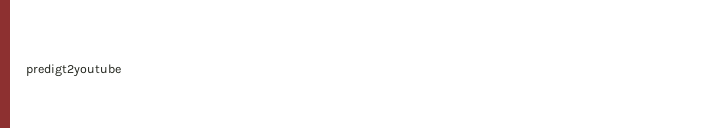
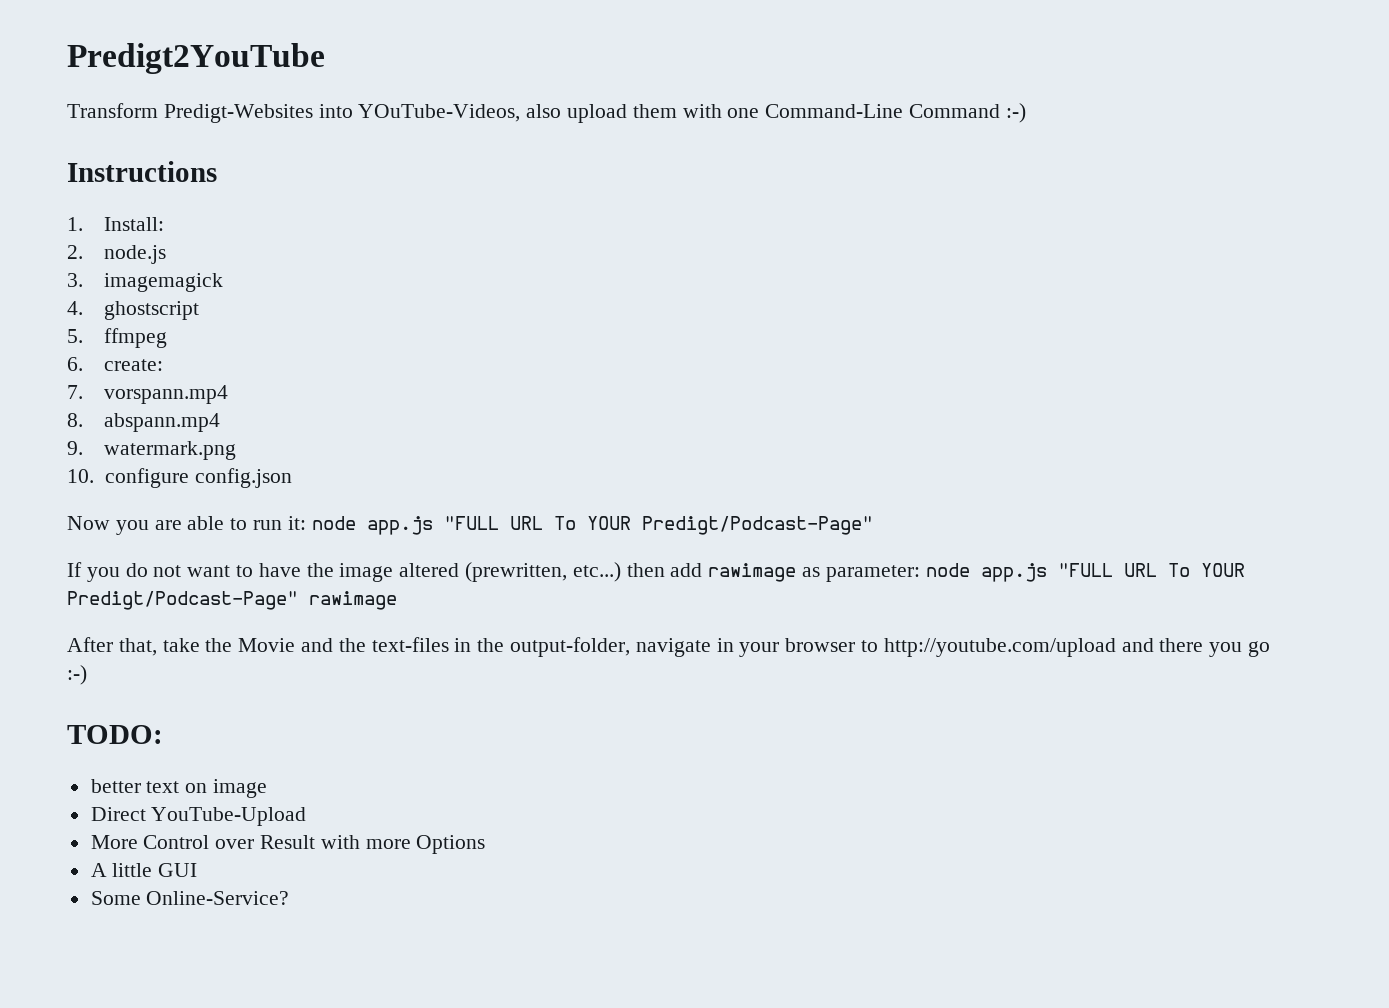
[26,64,121,77] predigt2youtube -> [67,43,325,74] [67,103,1026,123] [67,161,217,182] [67,217,165,231] [67,245,167,264] [67,273,224,292] [67,301,200,320] [67,328,168,348] [67,357,164,371] [67,385,229,404] [67,413,221,432] [67,441,237,460] [67,468,292,488] [67,516,873,535] [67,562,1245,582] [67,591,397,610] [67,637,1271,657] [67,665,87,685] [67,725,163,744] [90,779,268,798] [90,807,307,826] [90,835,486,854] [90,863,198,877] [90,891,290,905] Predigt2YouTube // Transform Predigt-Websites into YOuTube-Videos, also upload them with one Command-Line Command :-) // Instructions // 1. Install: // 2. node.js // 3. imagemagick // 4. ghostscript // 5. ffmpeg // 6. create: // 7. vorspann.mp4 // 8. abspann.mp4 // 9. watermark.png // 10. configure config.json // Now you are able to run it: node app.js "FULL URL To YOUR Predigt/Podcast-Page" // If you do not want to have the image altered (prewritten, etc...) then add rawimage as parameter: node app.js "FULL URL To YOUR Predigt/Podcast-Page" rawimage // After that, take the Movie and the text-files in the output-folder, navigate in your browser to http://youtube.com/upload and there you go :-) // TODO: // better text on image // Direct YouTube-Upload // More Control over Result with more Options // A little GUI // Some Online-Service?

